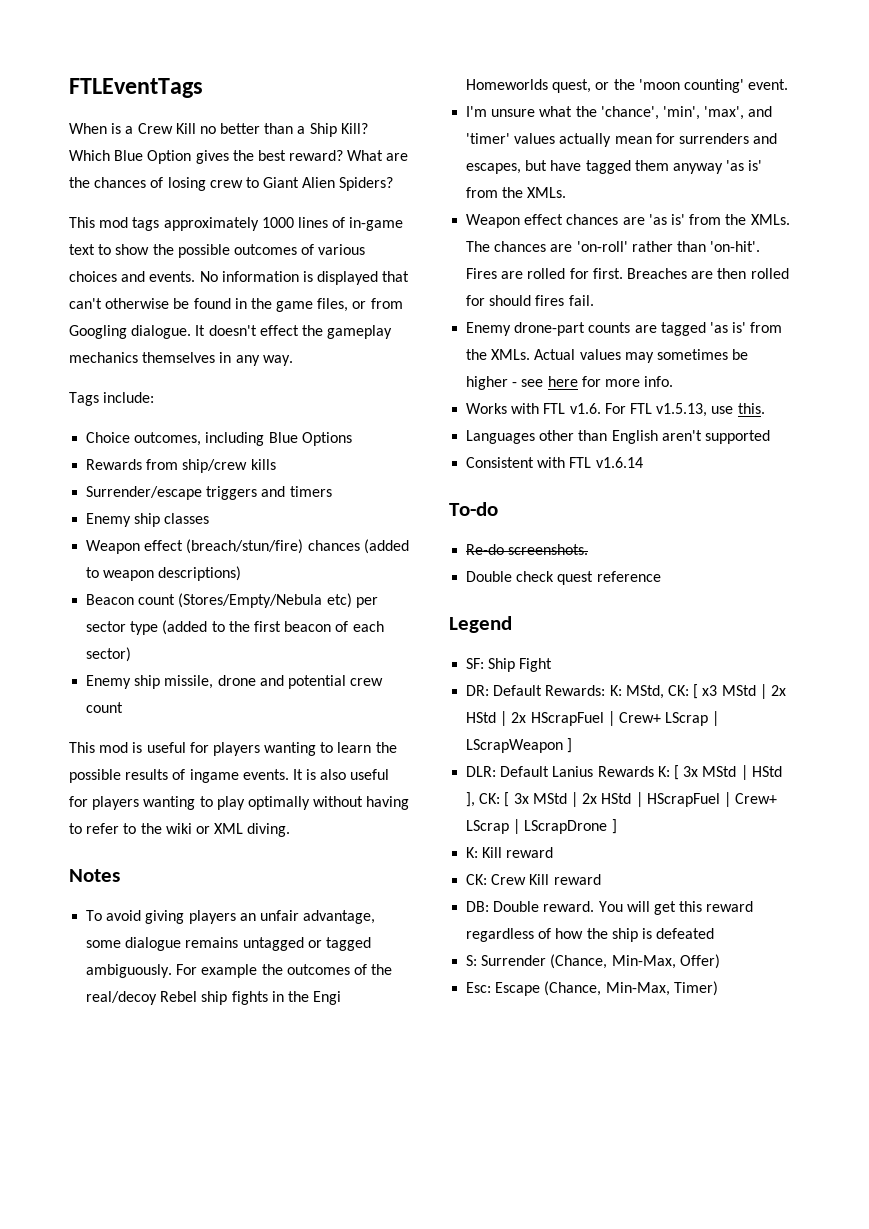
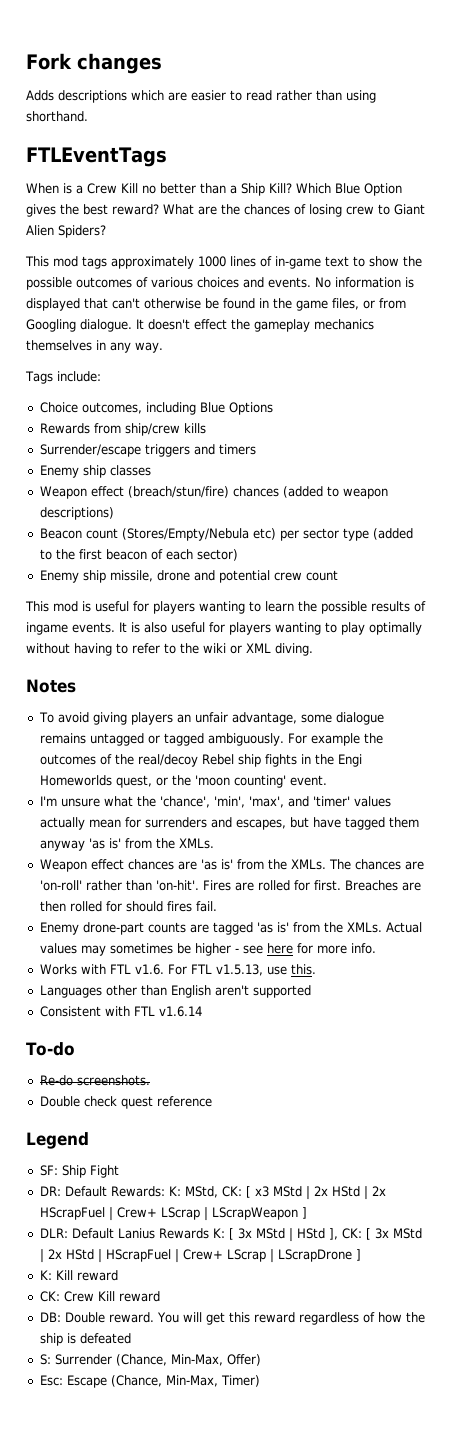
(69, 88) none -> [26,53,162,74] [26,90,376,103] [26,111,88,122] Fork changes // Adds descriptions which are easier to read rather than using shorthand. //

